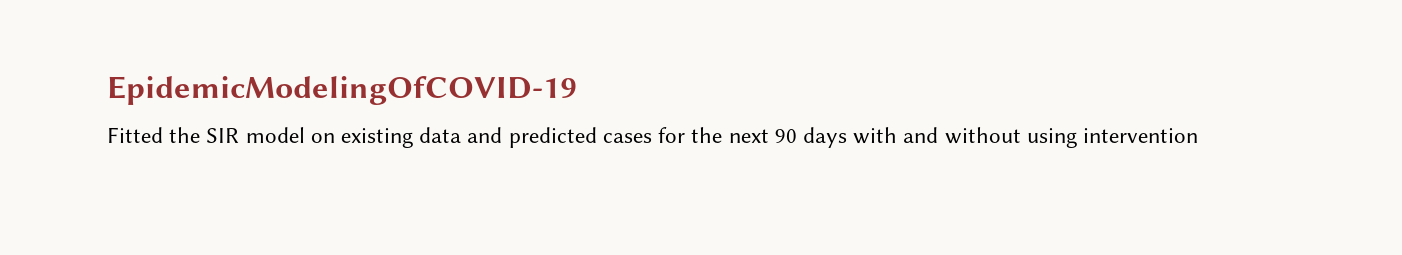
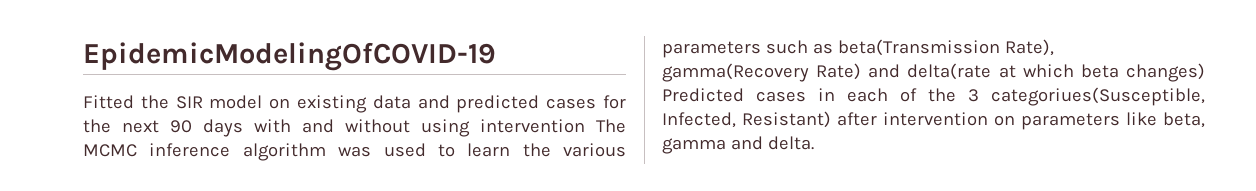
(1198, 135) none -> [596,119,626,133] [83,143,626,161] [662,39,1054,58] [662,63,1205,82] [662,87,1205,106] [662,111,1205,130] [662,136,814,154] The MCMC inference algorithm was used to learn the various parameters such as beta(Transmission Rate), gamma(Recovery Rate) and delta(rate at which beta changes) Predicted cases in each of the 3 categoriues(Susceptible, Infected, Resistant) after intervention on parameters like beta, gamma and delta.

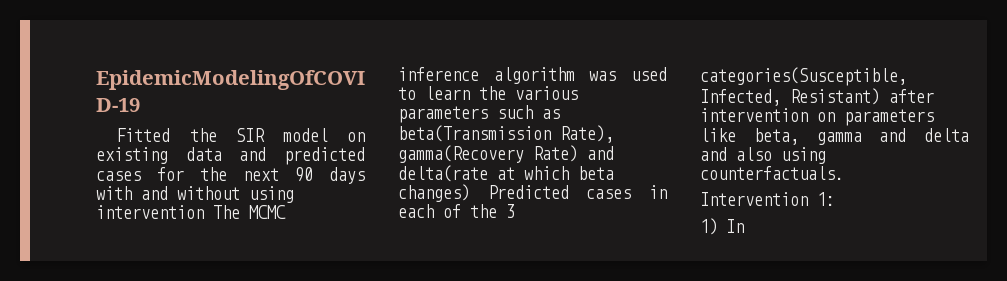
[991,87,1205,106] categoriues(Susceptible, -> [700,67,907,86] categories(Susceptible,
[767,136,814,150] delta. -> [924,128,969,142] [700,147,826,164] [700,166,844,180] [700,192,835,206] [700,218,744,235] delta and also using counterfactuals. // Intervention 1: // 1) In

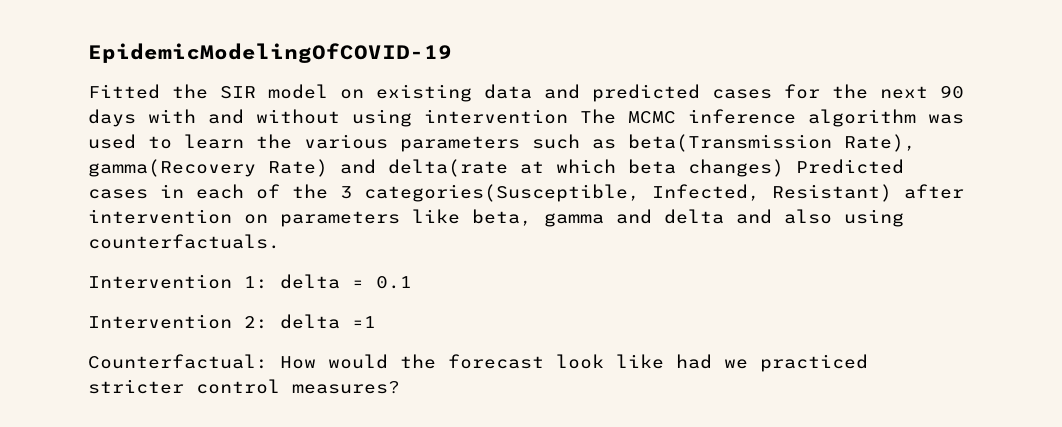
[700,218,744,235] // 1) In -> [280,274,412,289] [88,314,376,329] [88,354,868,372] [88,379,400,394] delta = 0.1 // Intervention 2: delta =1 // Counterfactual: How would the forecast look like had we practiced stricter control measures?

